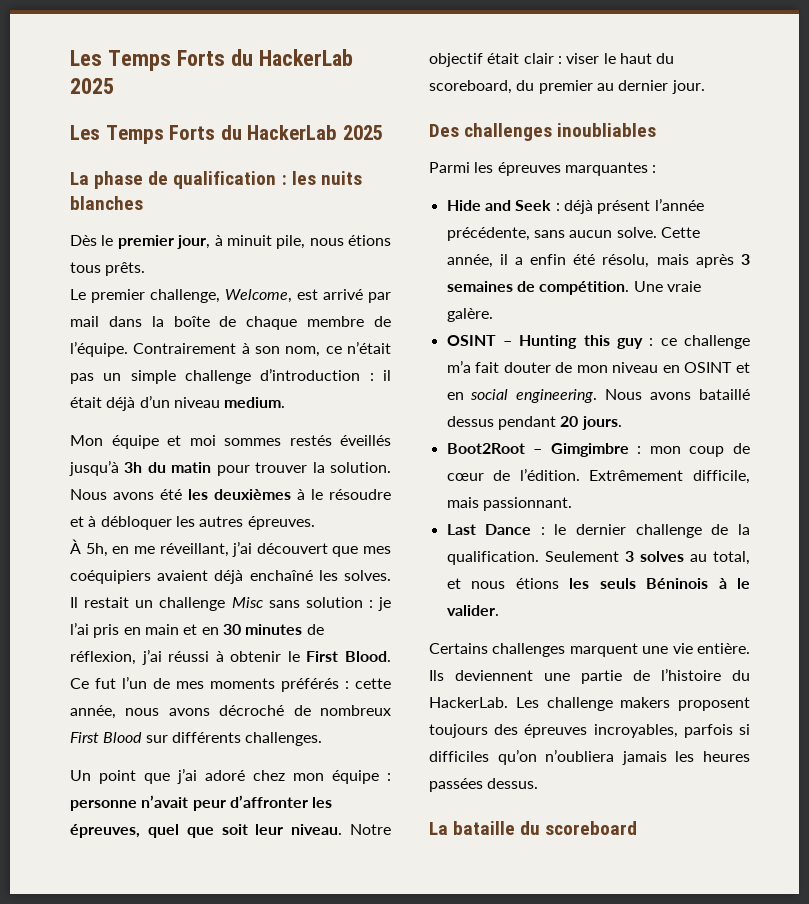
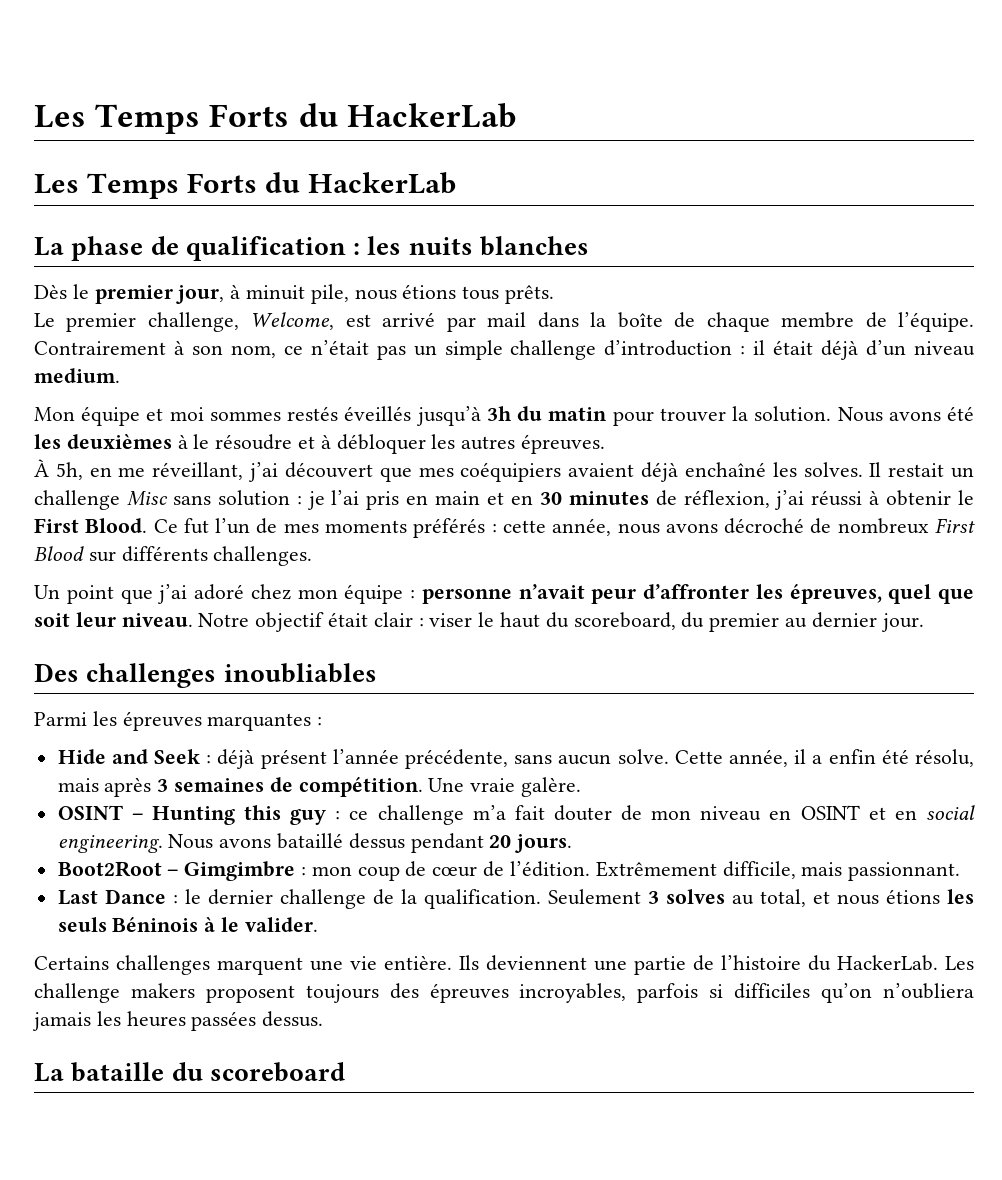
[70,49,353,71] [70,78,114,94] [70,125,383,144] Les Temps Forts du HackerLab 2025 // Les Temps Forts du HackerLab 2025 -> [34,103,516,134] [34,172,457,199] Les Temps Forts du HackerLab // Les Temps Forts du HackerLab

